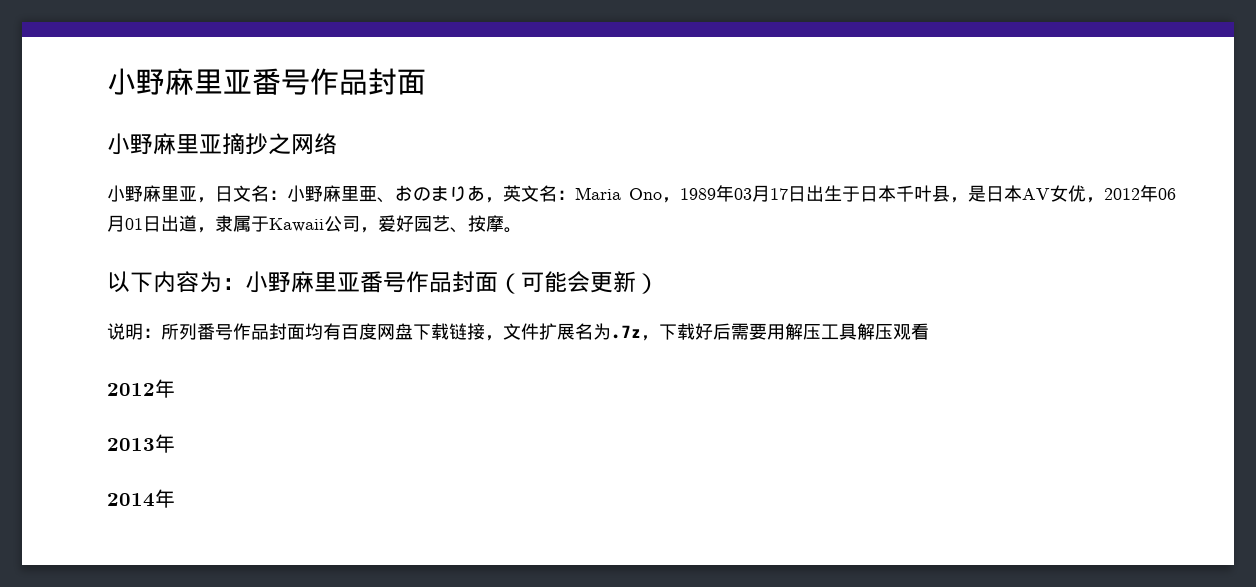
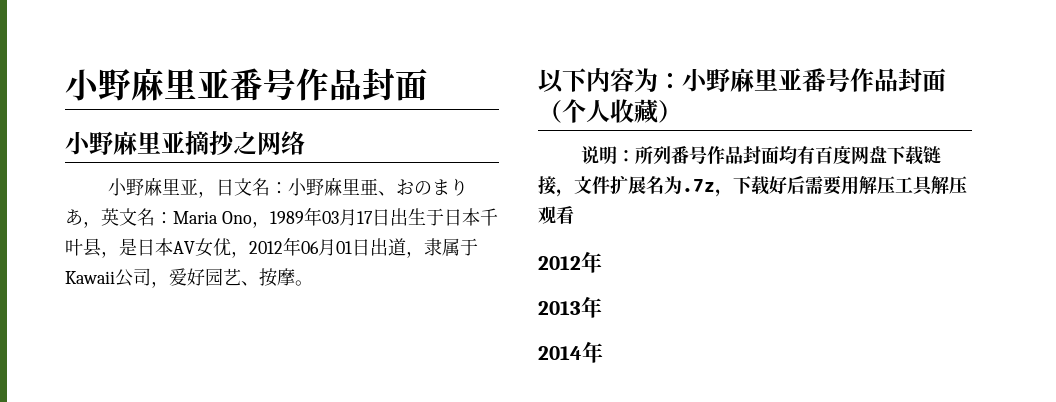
[521,271,636,293] 可能会更新 -> [562,99,658,124] 个人收藏

